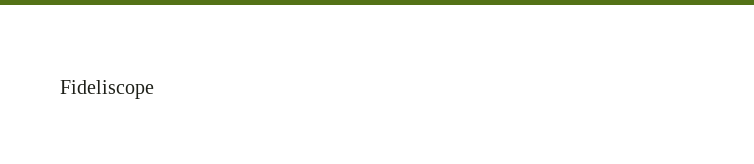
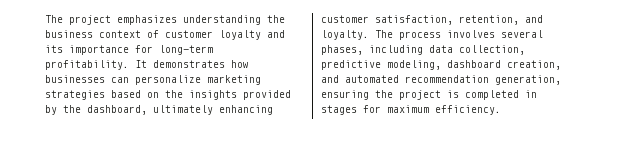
[60,80,154,99] Fideliscope -> [45,15,285,25] [45,30,285,40] [45,45,213,55] [45,60,249,70] [45,75,261,85] [45,90,291,100] [45,105,273,115] [321,15,543,25] [321,30,543,40] [321,45,525,55] [321,60,561,70] [321,75,561,85] [321,90,537,100] [321,105,501,115] The project emphasizes understanding the business context of customer loyalty and its importance for long-term profitability. It demonstrates how businesses can personalize marketing strategies based on the insights provided by the dashboard, ultimately enhancing customer satisfaction, retention, and loyalty. The process involves several phases, including data collection, predictive modeling, dashboard creation, and automated recommendation generation, ensuring the project is completed in stages for maximum efficiency.

